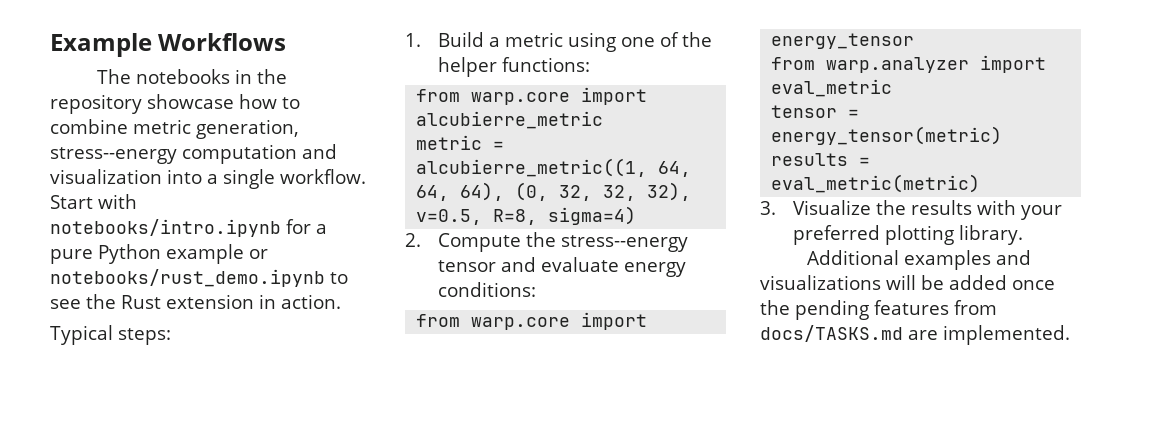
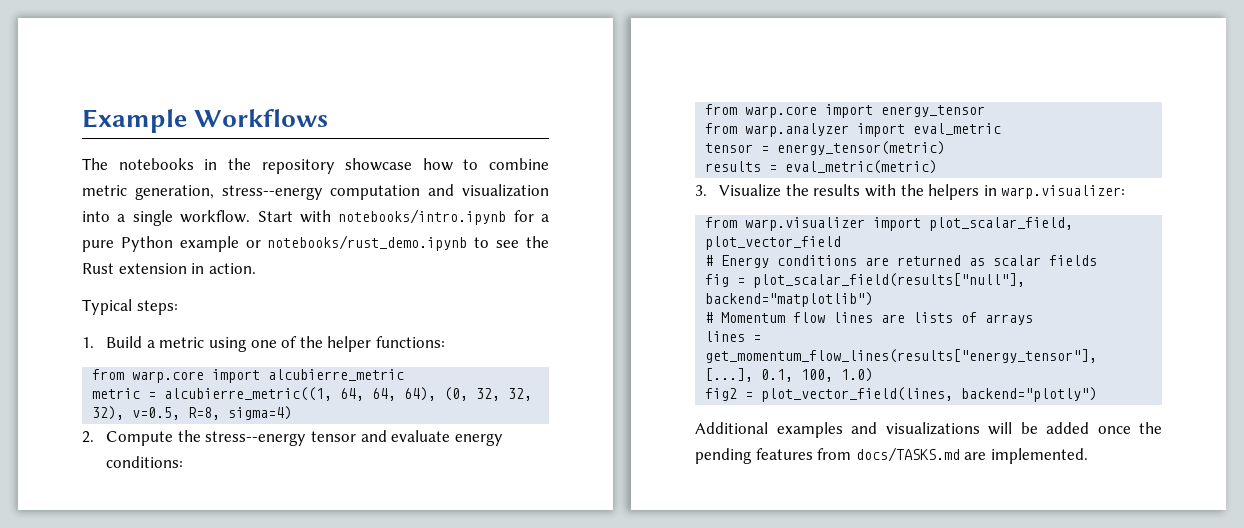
[1020,205,1062,220] [792,225,1023,245] your preferred plotting library. -> [900,184,1126,200] [705,217,1074,231] [705,236,842,250] [705,255,1098,268] [705,273,1026,288] [705,292,874,307] [705,312,1034,325] [705,331,762,342] [705,349,1098,363] [705,368,874,382] [705,387,1098,402] the helpers in warp.visualizer: // from warp.visualizer import plot_scalar_field, plot_vector_field // # Energy conditions are returned as scalar fields // fig = plot_scalar_field(results["null"], backend="matplotlib") // # Momentum flow lines are lists of arrays // lines = get_momentum_flow_lines(results["energy_tensor"], [...], 0.1, 100, 1.0) // fig2 = plot_vector_field(lines, backend="plotly")

